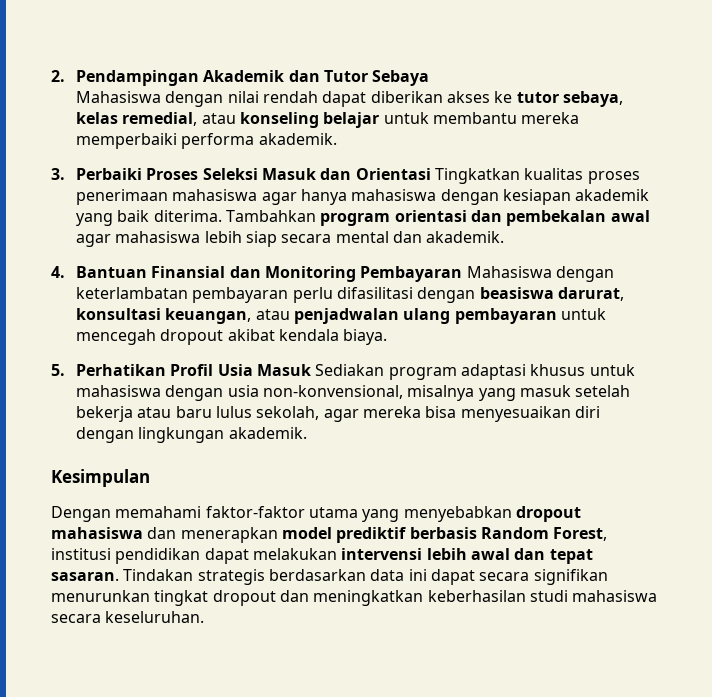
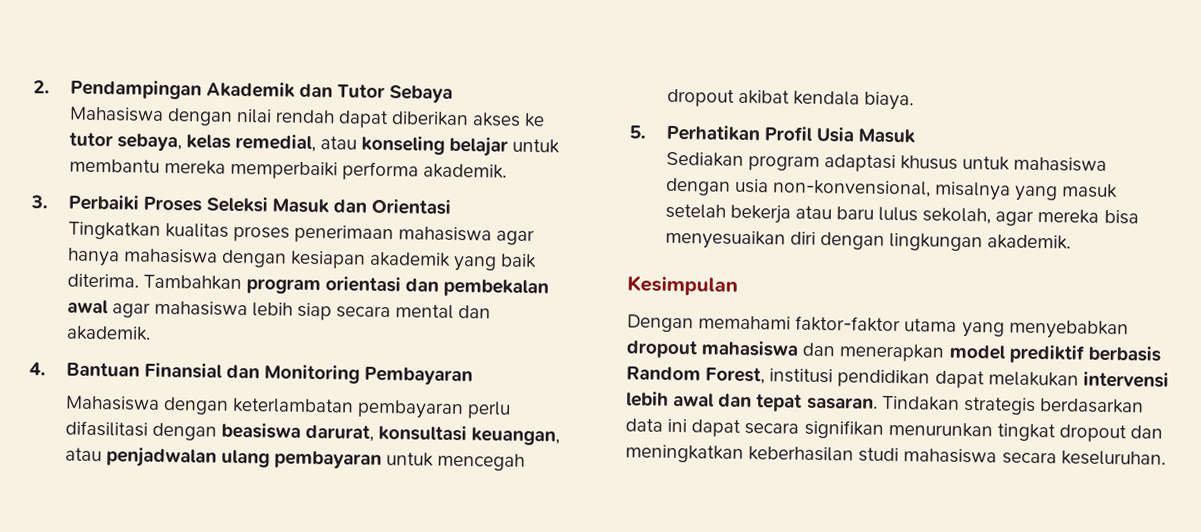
(431, 174) none -> (452, 206) //
(463, 274) none -> (474, 376) //
(312, 370) none -> (915, 136) //

